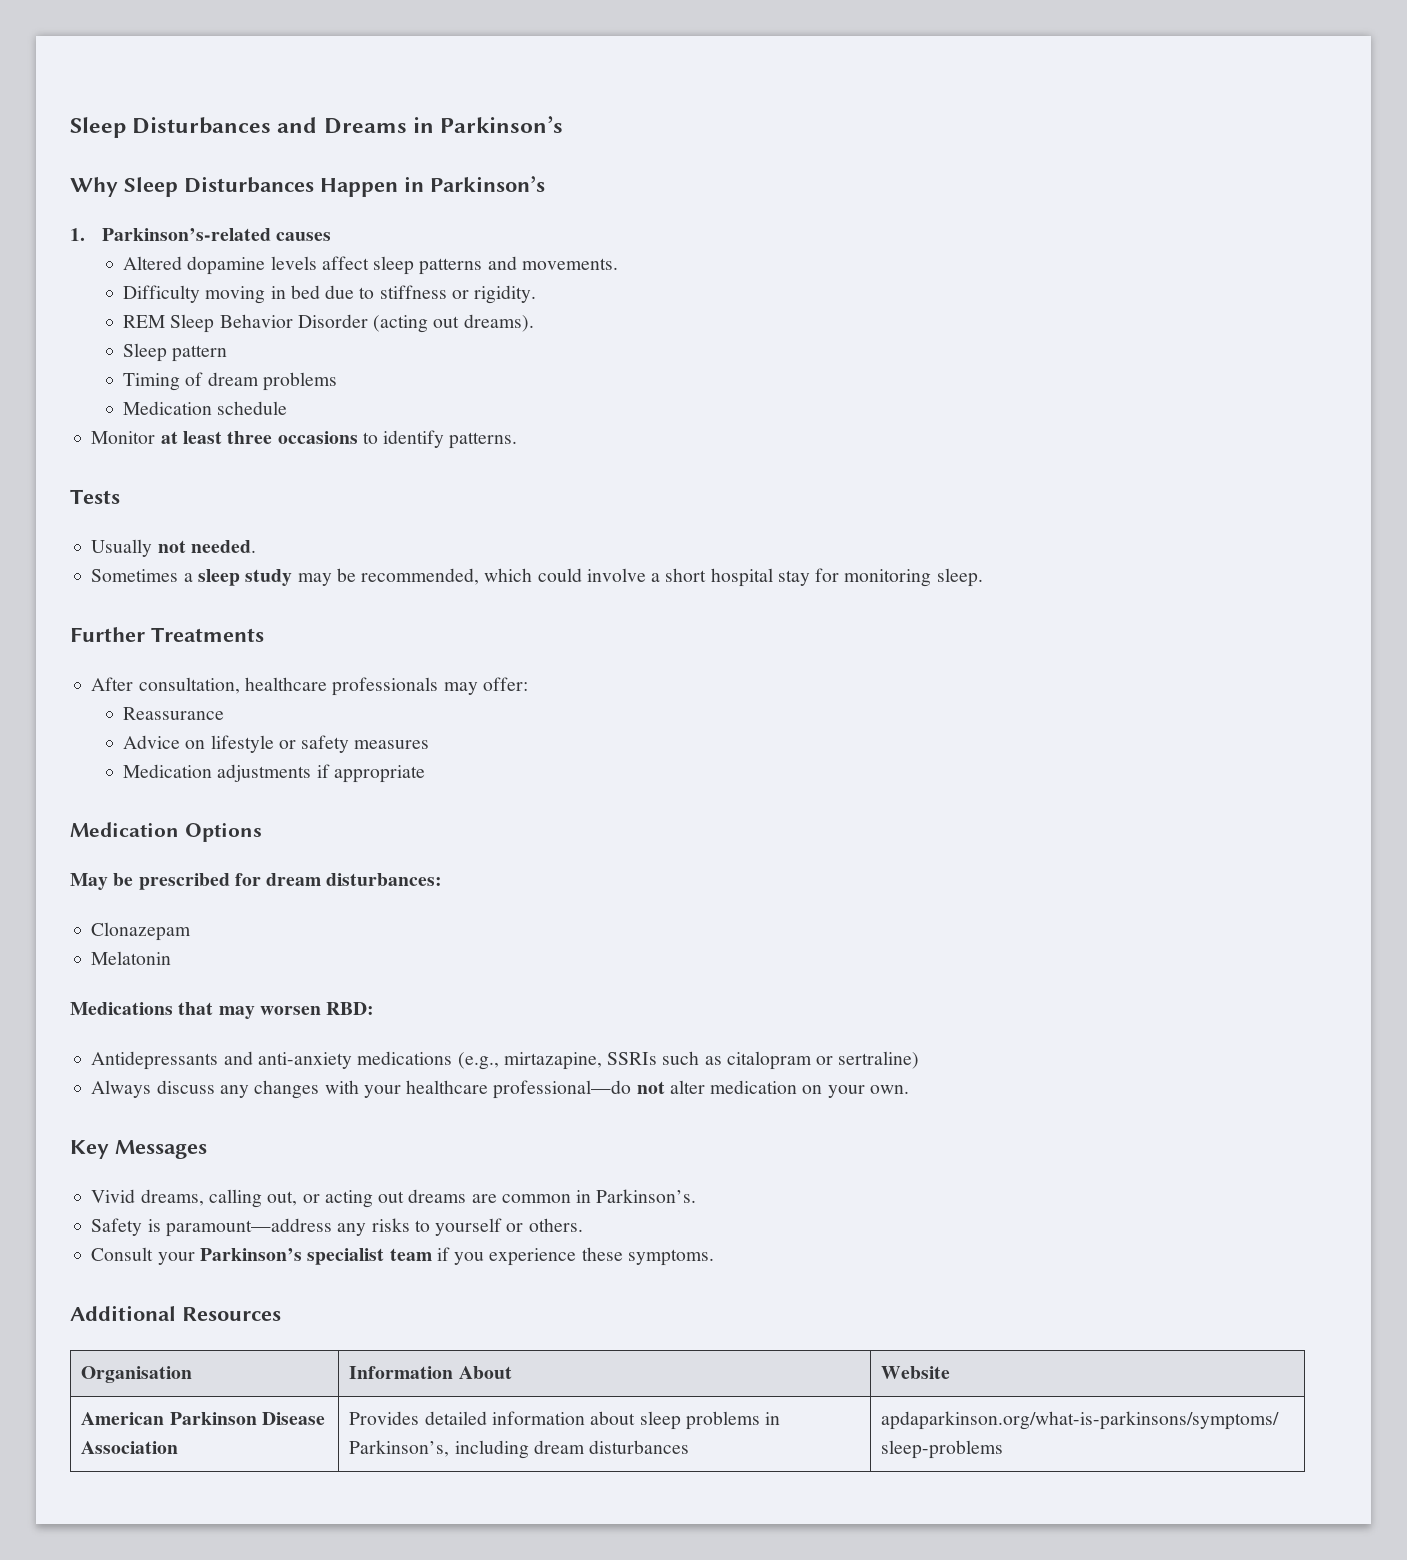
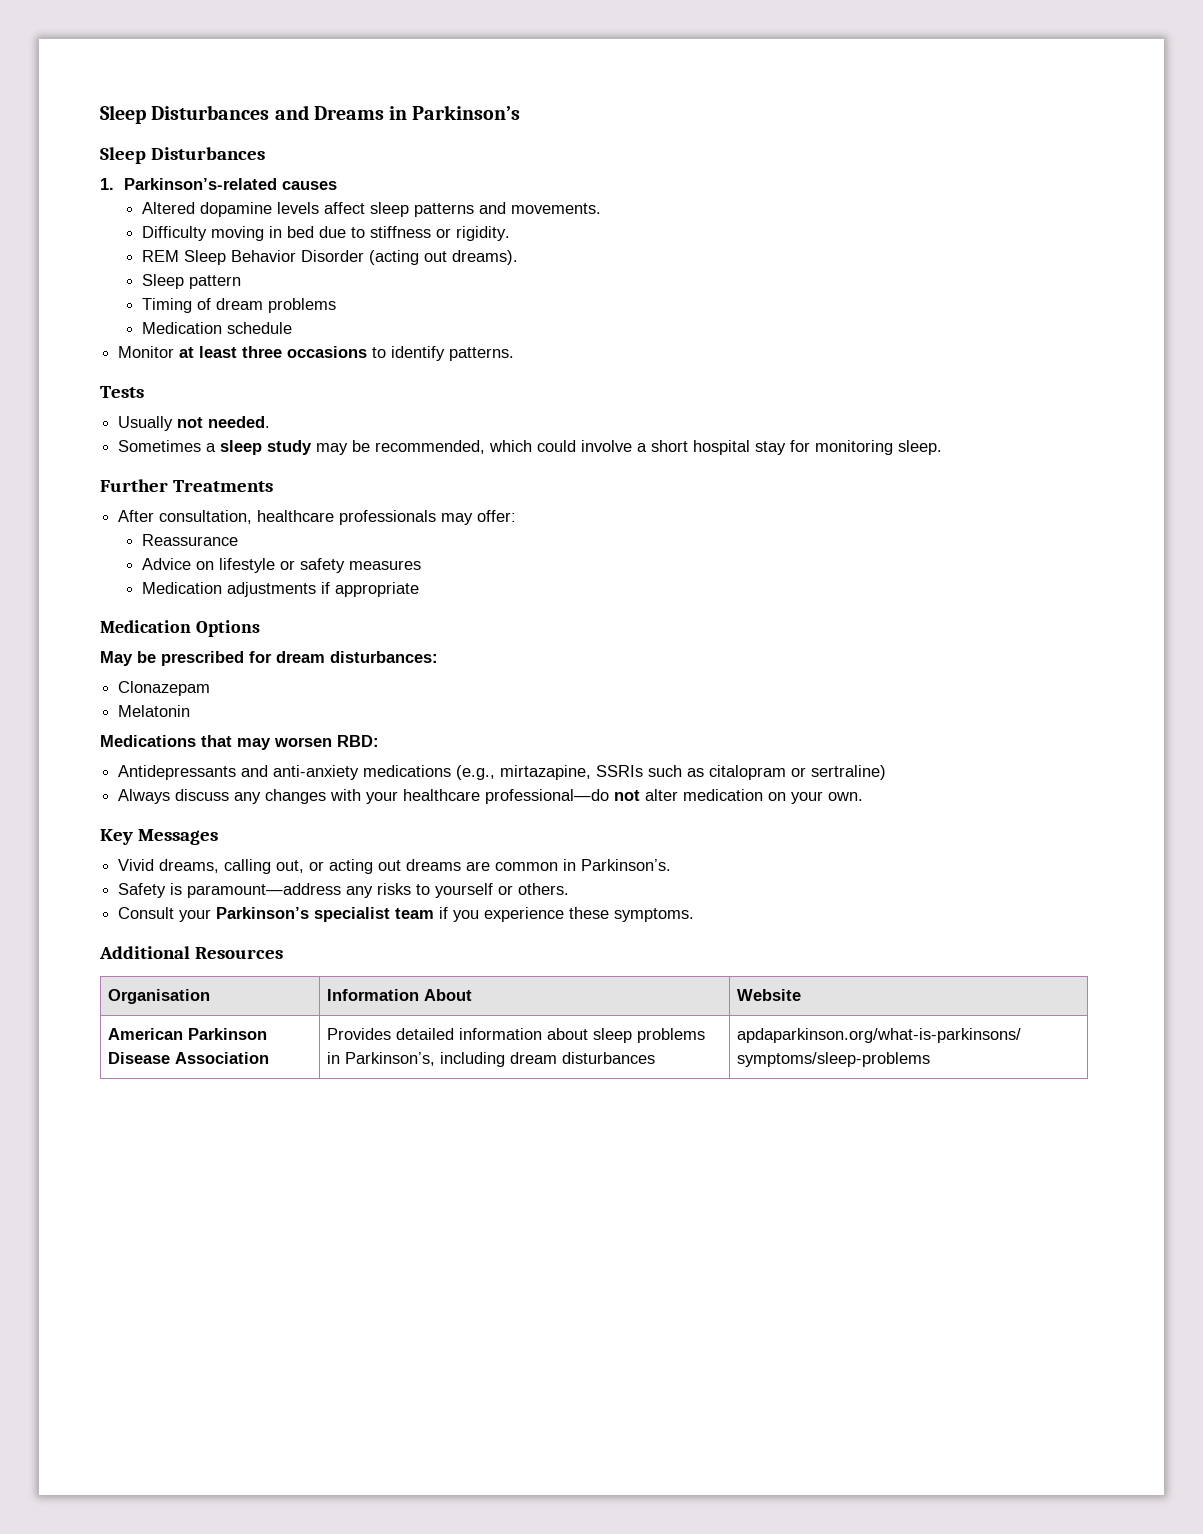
[70,176,545,197] Why Sleep Disturbances Happen in Parkinson’s -> [100,147,265,164] Sleep Disturbances

